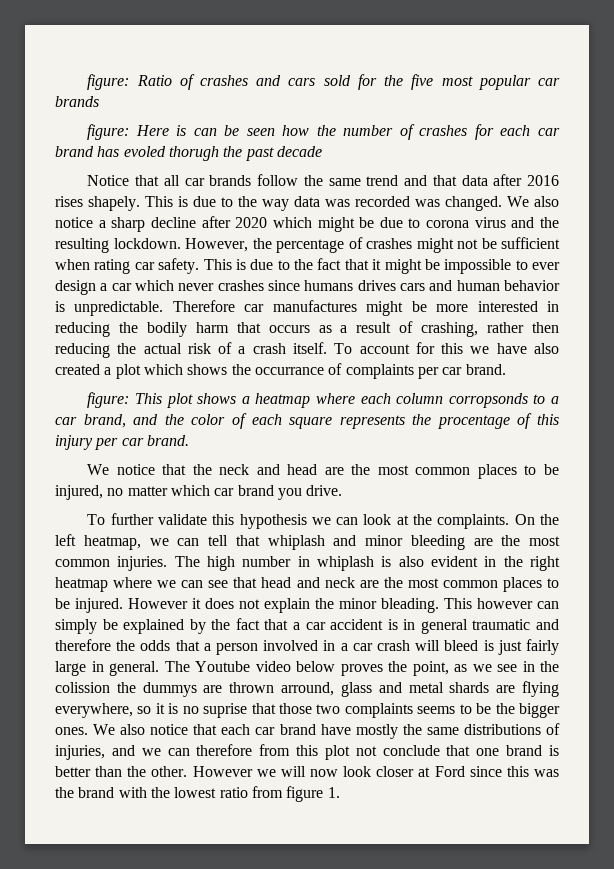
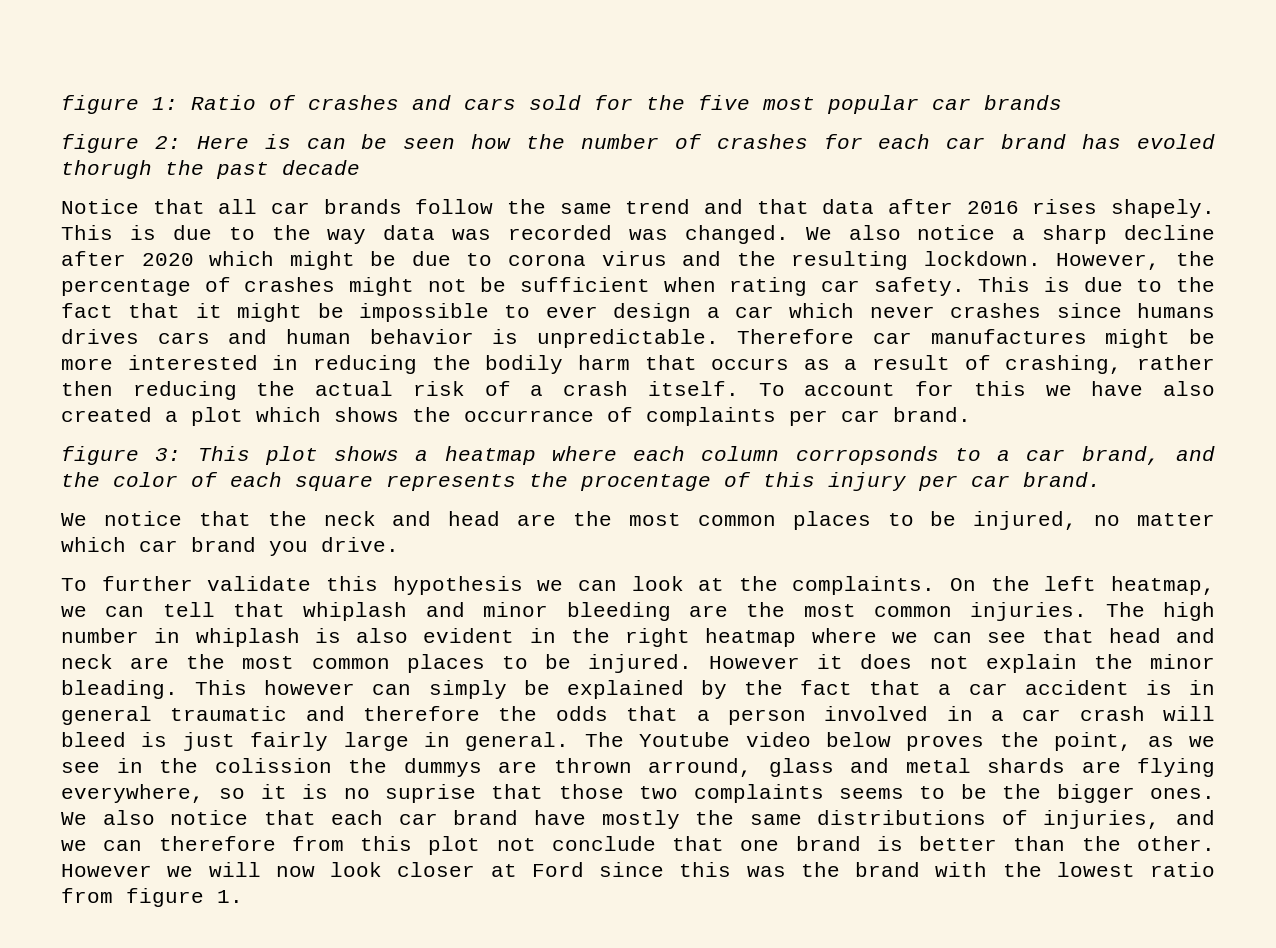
[87,74,130,90] figure: -> [61,95,178,114] figure 1:
[87,124,130,140] figure: -> [61,134,181,153] figure 2:
[87,392,130,408] figure: -> [61,446,182,465] figure 3:

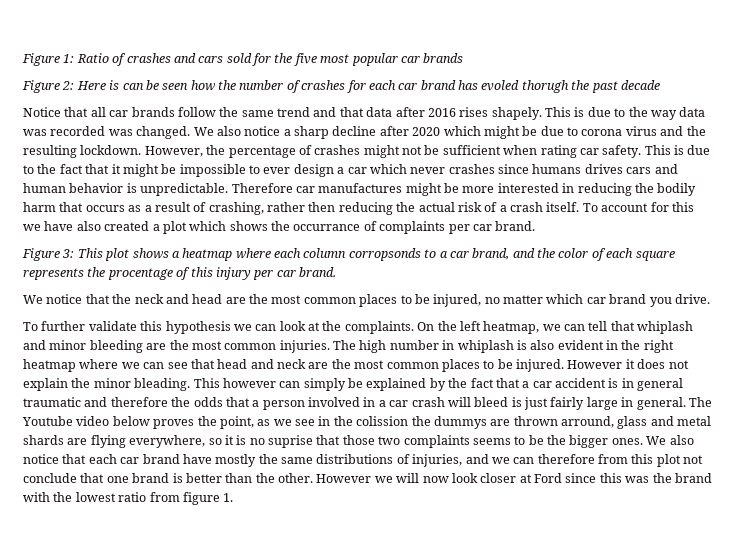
[61,95,139,114] figure -> [22,53,60,66] Figure
[61,134,139,153] figure -> [22,80,60,93] Figure
[61,446,139,465] figure -> [22,248,60,261] Figure

